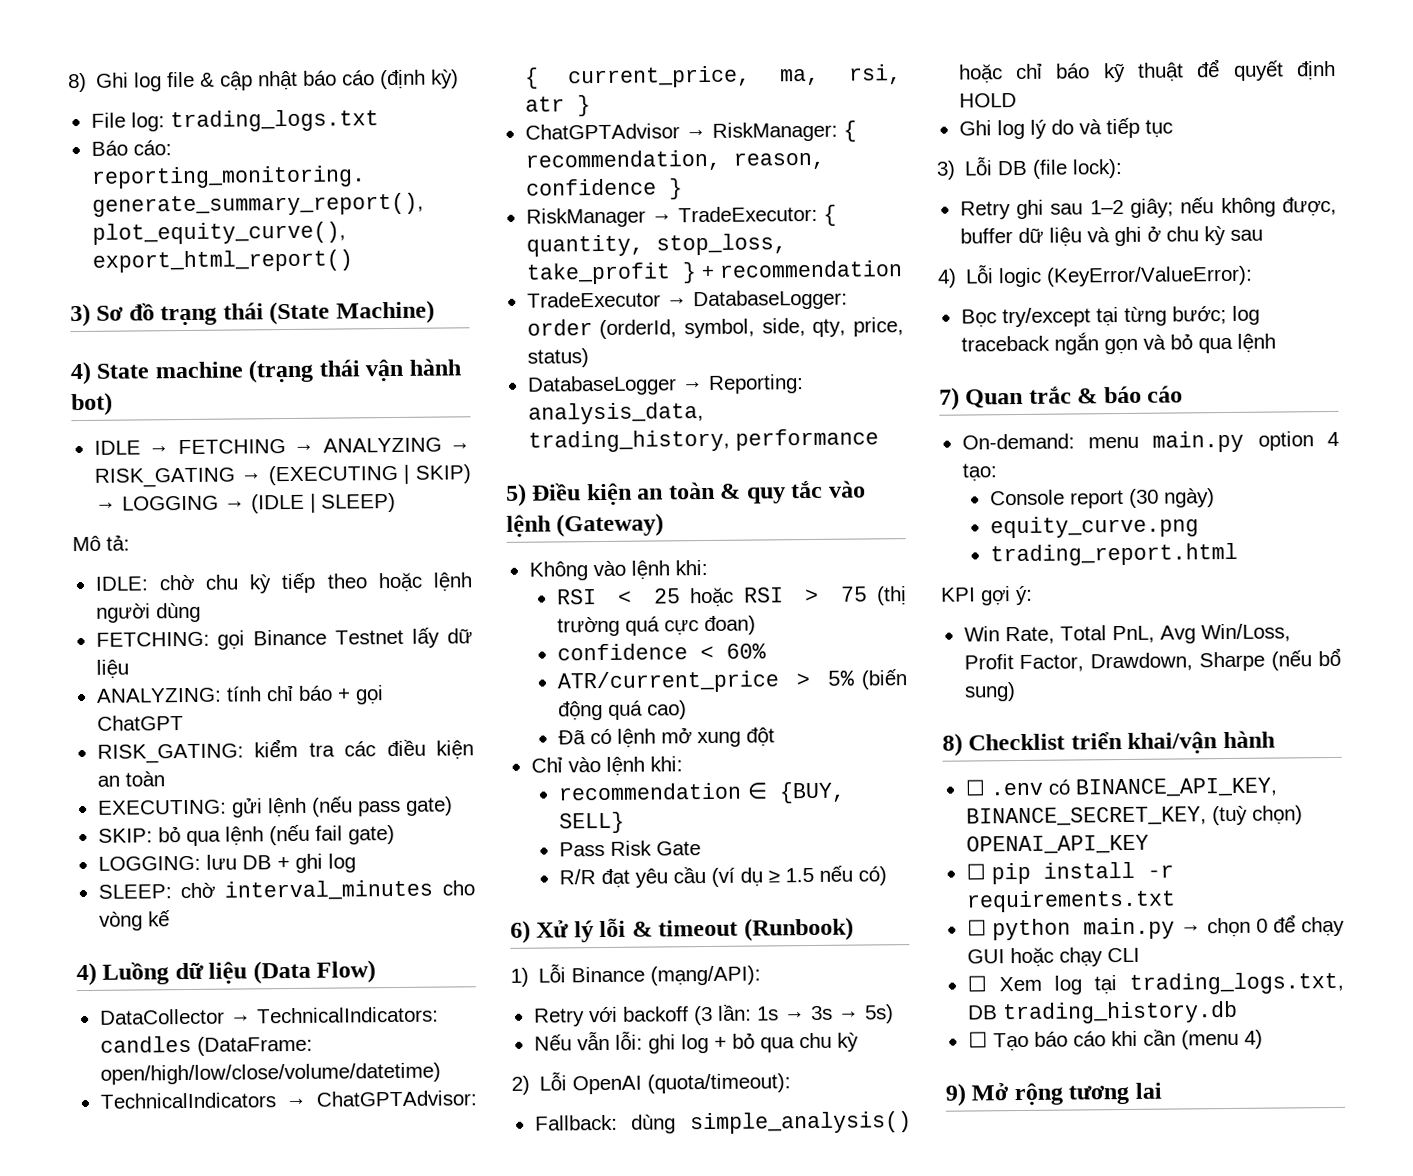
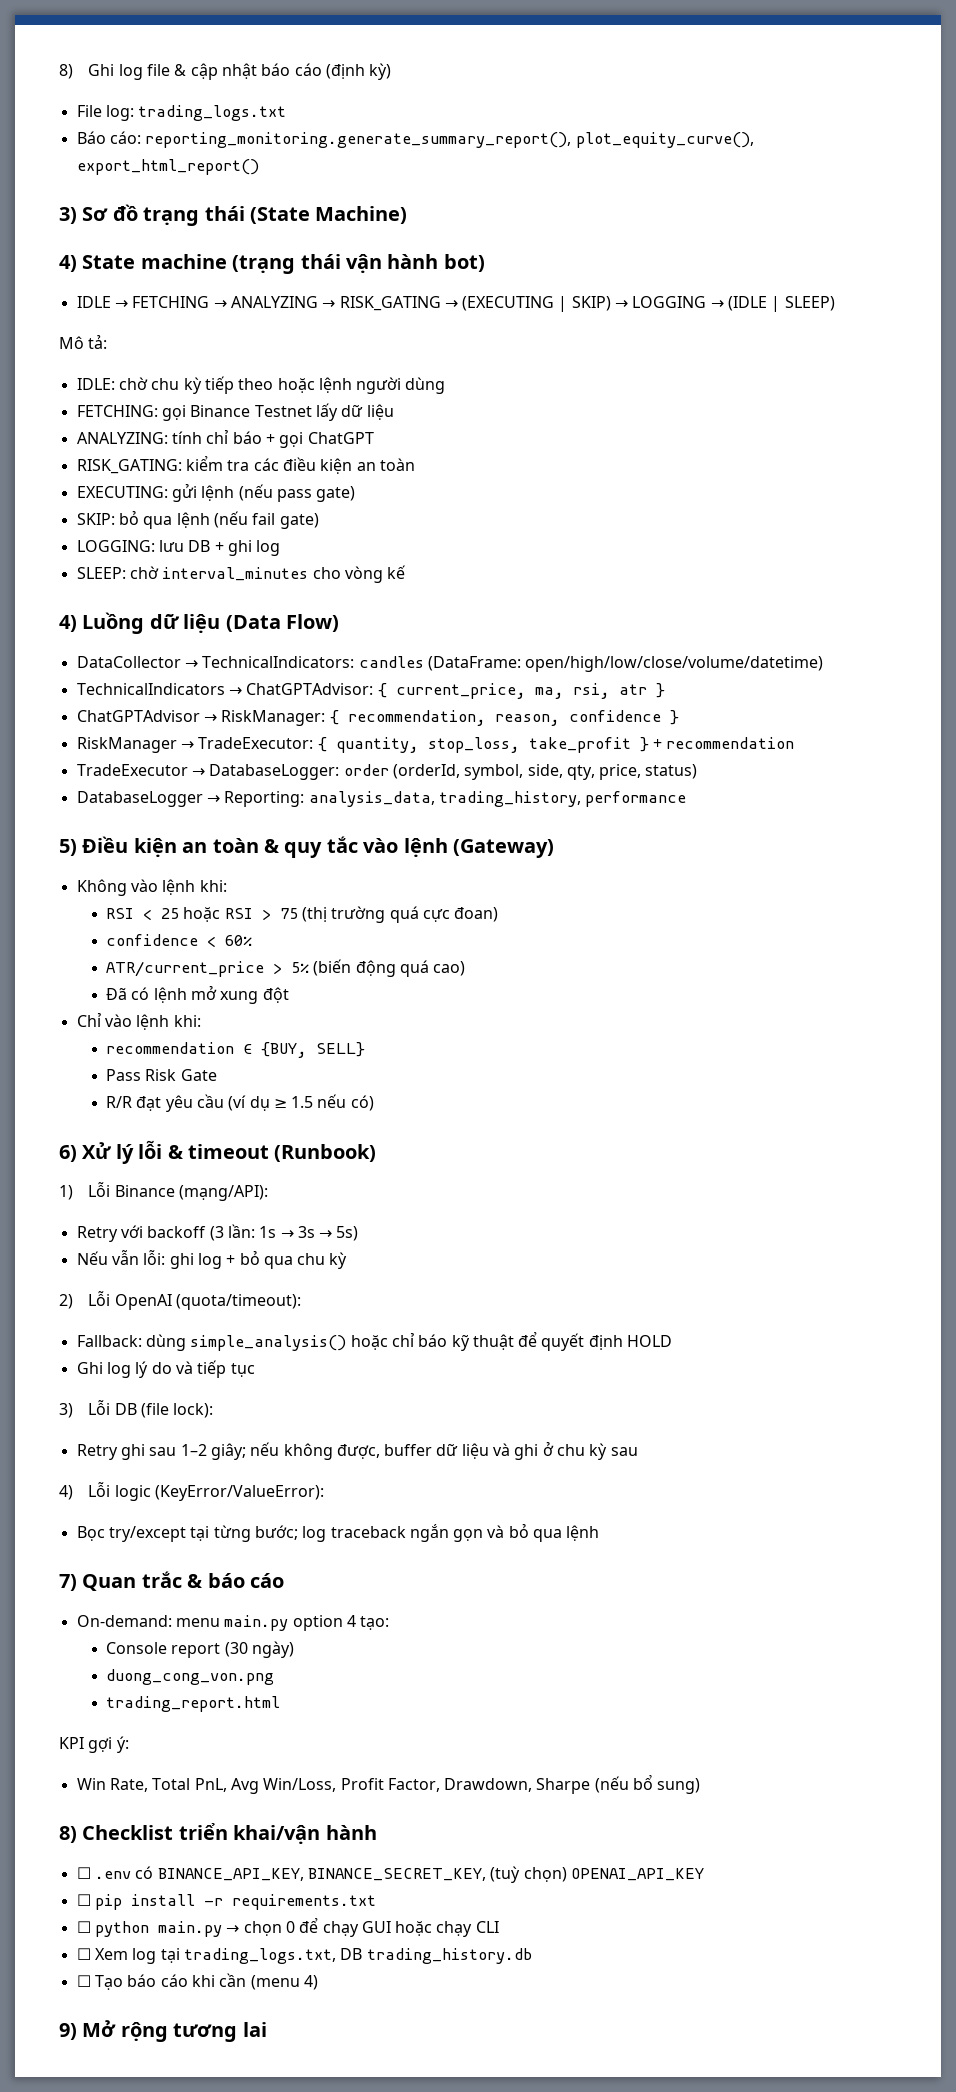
[989,515,1199,539] equity_curve.png -> [105,1669,274,1685] duong_cong_von.png

